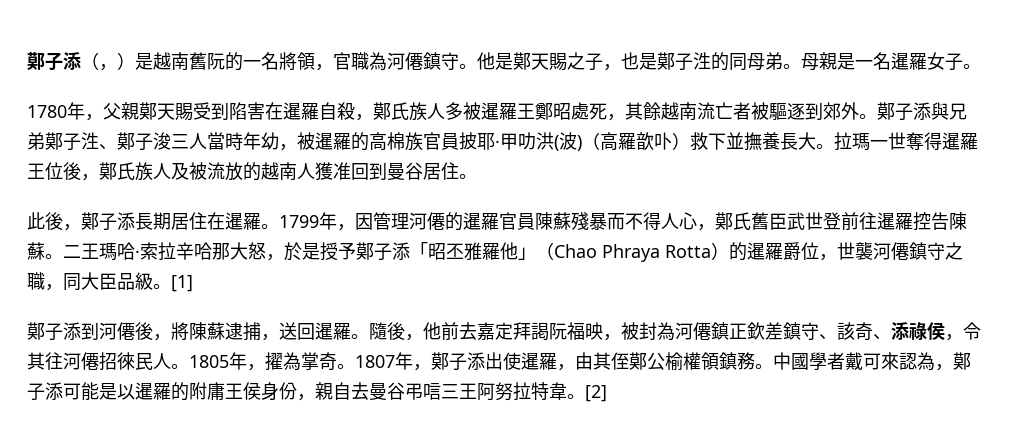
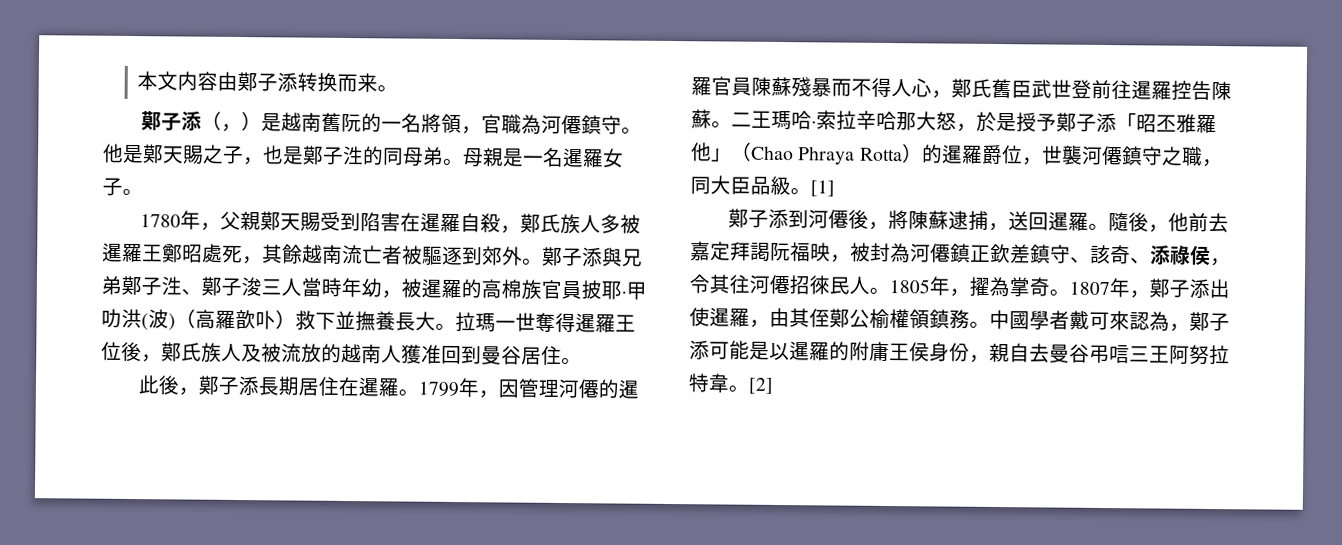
(27, 61) none -> [137,71,399,93] 本文内容由鄚子添转换而来。 //

